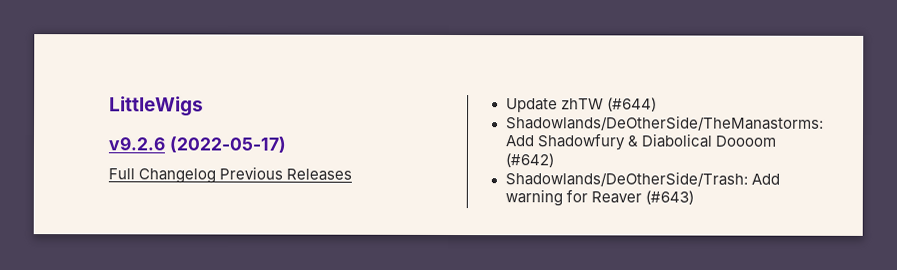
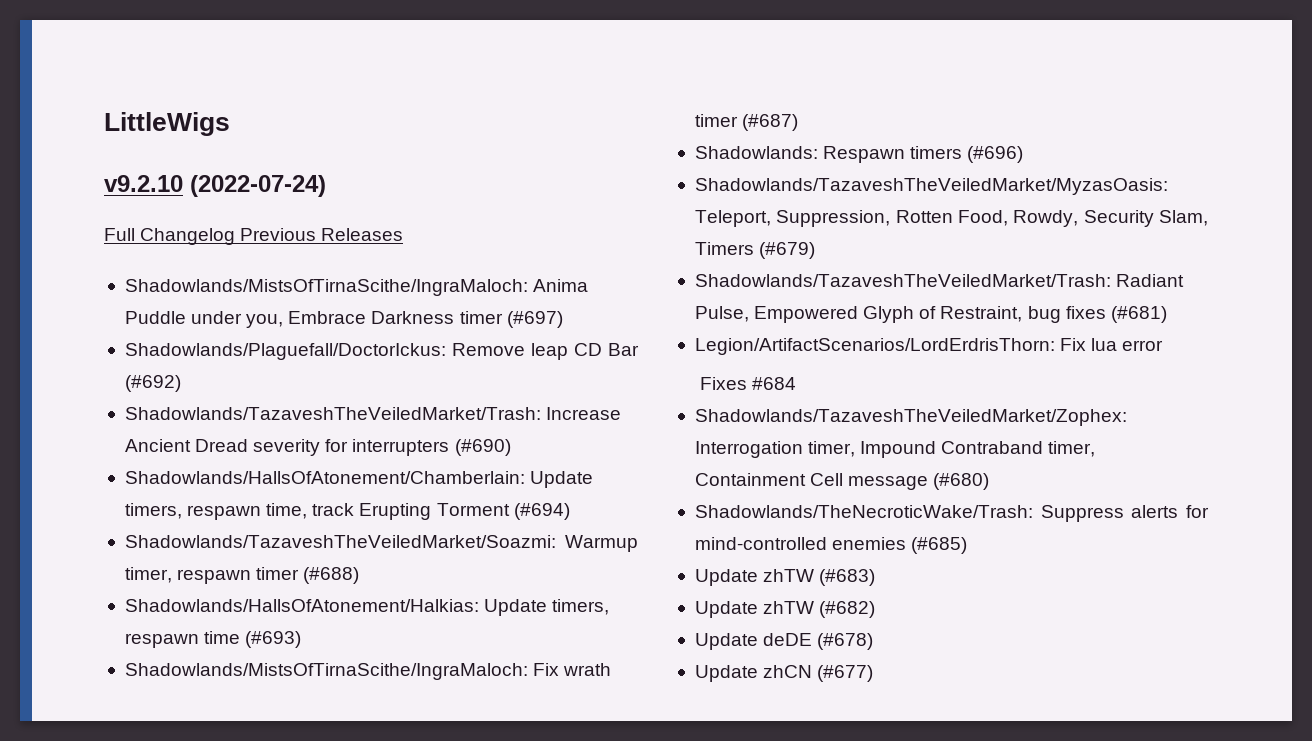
[108,136,286,153] v9.2.6 (2022-05-17) -> [104,175,326,197] v9.2.10 (2022-07-24)
[505,97,657,113] [505,115,824,131] [504,133,776,151] [504,153,554,168] [504,171,780,187] [504,189,694,207] Update zhTW (#644) // Shadowlands/DeOtherSide/TheManastorms: Add Shadowfury & Diabolical Doooom (#642) // Shadowlands/DeOtherSide/Trash: Add warning for Reaver (#643) -> [124,279,589,296] [124,311,563,328] [124,343,640,360] [124,375,181,392] [124,407,622,420] [124,439,511,456] [124,471,594,488] [124,503,570,520] [124,535,638,552] [124,567,360,584] [124,599,610,616] [124,631,302,648] [124,663,612,680] [694,114,799,131] [694,146,1024,163] [694,178,1168,195] [694,210,1208,227] [694,242,816,259] [694,274,1185,287] [694,306,1167,323] [694,338,1164,355] [700,377,797,390] [694,409,1127,426] [694,441,1096,458] [694,473,990,490] [694,505,1209,522] [694,537,968,554] [694,569,876,586] [694,601,876,618] [694,633,874,650] [694,665,874,682] Shadowlands/MistsOfTirnaScithe/IngraMaloch: Anima Puddle under you, Embrace Darkness timer (#697) // Shadowlands/Plaguefall/DoctorIckus: Remove leap CD Bar (#692) // Shadowlands/TazaveshTheVeiledMarket/Trash: Increase Ancient Dread severity for interrupters (#690) // Shadowlands/HallsOfAtonement/Chamberlain: Update timers, respawn time, track Erupting Torment (#694) // Shadowlands/TazaveshTheVeiledMarket/Soazmi: Warmup timer, respawn timer (#688) // Shadowlands/HallsOfAtonement/Halkias: Update timers, respawn time (#693) // Shadowlands/MistsOfTirnaScithe/IngraMaloch: Fix wrath timer (#687) // Shadowlands: Respawn timers (#696) // Shadowlands/TazaveshTheVeiledMarket/MyzasOasis: Teleport, Suppression, Rotten Food, Rowdy, Security Slam, Timers (#679) // Shadowlands/TazaveshTheVeiledMarket/Trash: Radiant Pulse, Empowered Glyph of Restraint, bug fixes (#681) // Legion/ArtifactScenarios/LordErdrisThorn: Fix lua error // Fixes #684 // Shadowlands/TazaveshTheVeiledMarket/Zophex: Interrogation timer, Impound Contraband timer, Containment Cell message (#680) // Shadowlands/TheNecroticWake/Trash: Suppress alerts for mind-controlled enemies (#685) // Update zhTW (#683) // Update zhTW (#682) // Update deDE (#678) // Update zhCN (#677)

